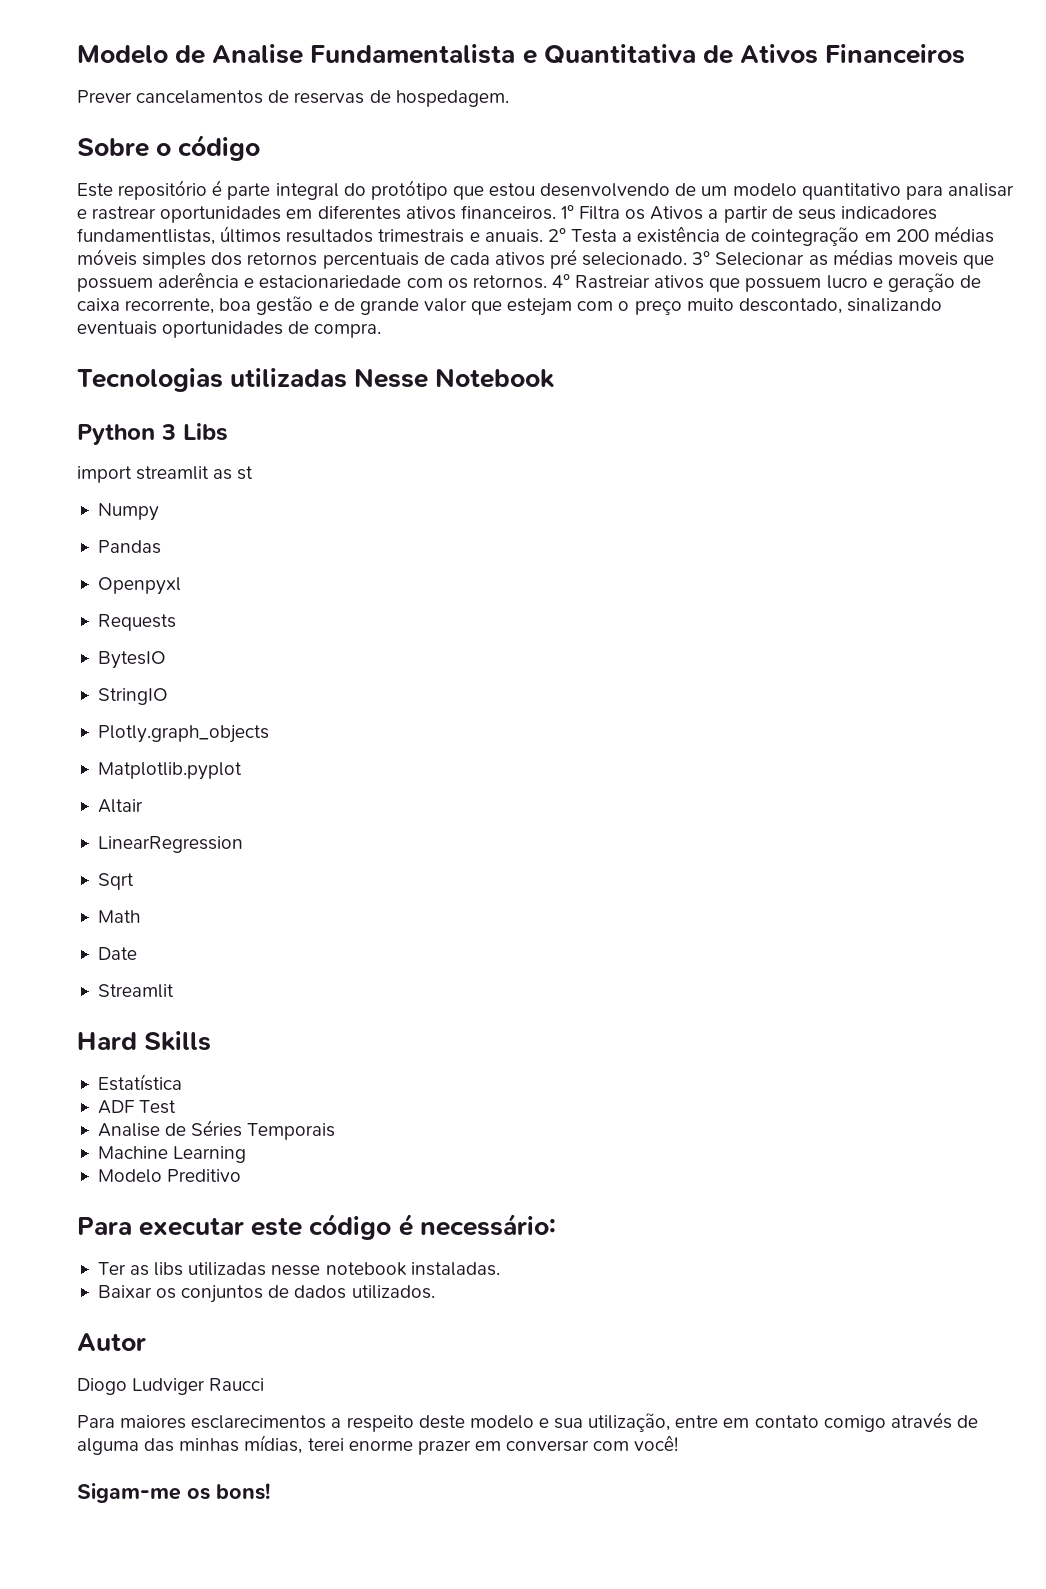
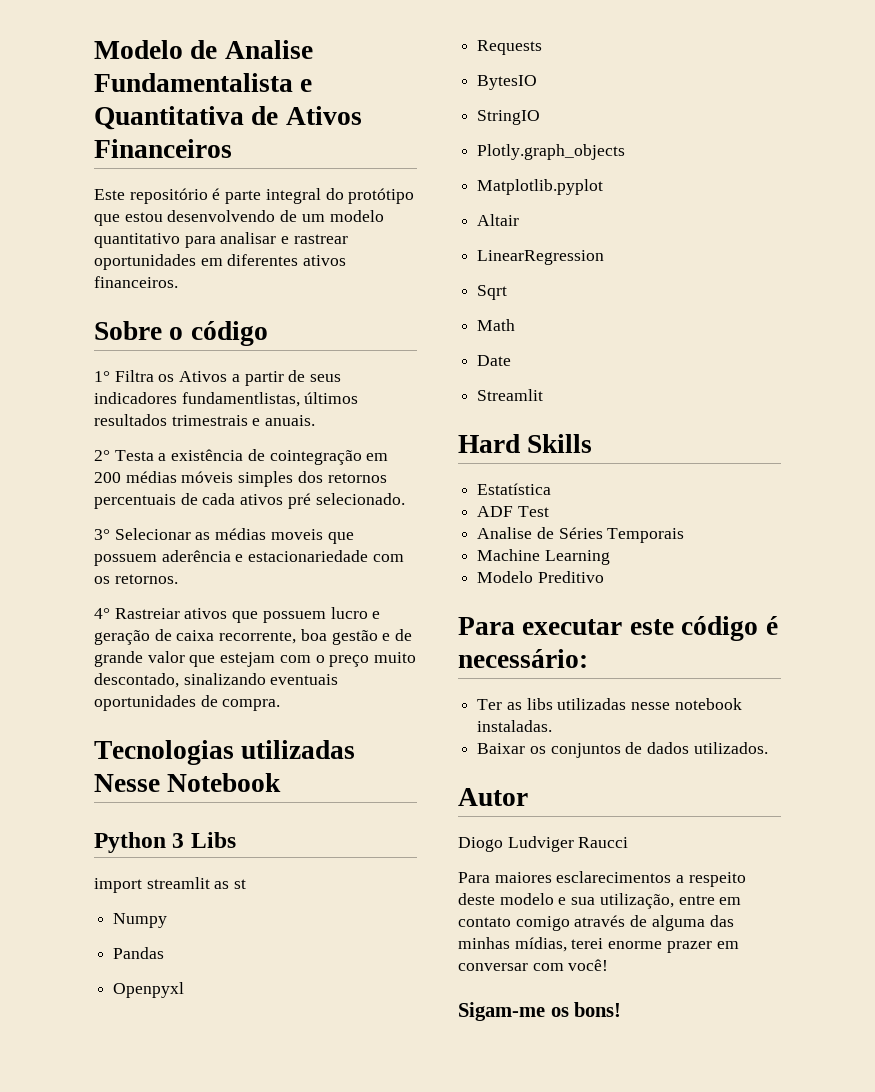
[77,90,509,107] [77,134,261,161] // Prever cancelamentos de reservas de hospedagem. // Sobre o código -> (232, 148) none
(556, 212) none -> [94,321,268,346] // Sobre o código //
(543, 236) none -> (316, 420) //
(688, 259) none -> (405, 499) //
(547, 282) none -> (178, 579) //

